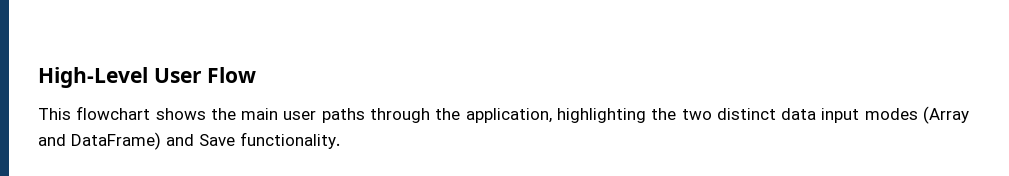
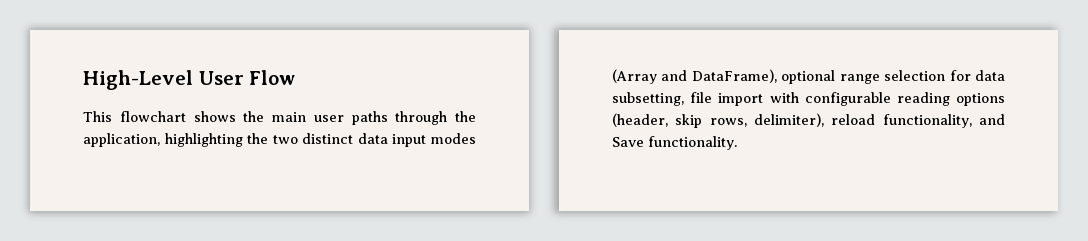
[71,132,161,150] DataFrame) -> [691,69,1005,84] [612,92,1005,106] [612,113,972,128] DataFrame), optional range selection for data subsetting, file import with configurable reading options (header, skip rows, delimiter), reload functionality,

